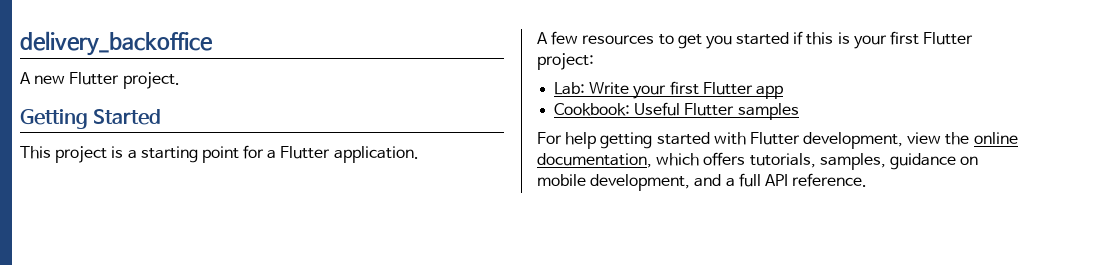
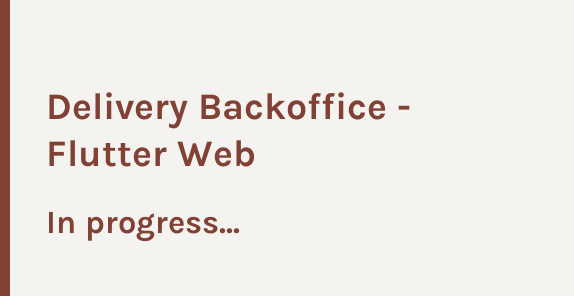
[20,31,213,56] [20,72,180,89] [20,109,162,129] [20,145,419,163] [537,31,974,49] [537,53,594,70] [554,81,783,99] [554,102,799,120] [537,132,1018,149] [537,152,979,170] [537,173,868,191] delivery_backoffice // A new Flutter project. // Getting Started // This project is a starting point for a Flutter application. // A few resources to get you started if this is your first Flutter project: // Lab: Write your first Flutter app // Cookbook: Useful Flutter samples // For help getting started with Flutter development, view the online documentation, which offers tutorials, samples, guidance on mobile development, and a full API reference. -> [46,92,412,129] [46,140,257,167] [46,211,240,242] Delivery Backoffice - Flutter Web // In progress...

